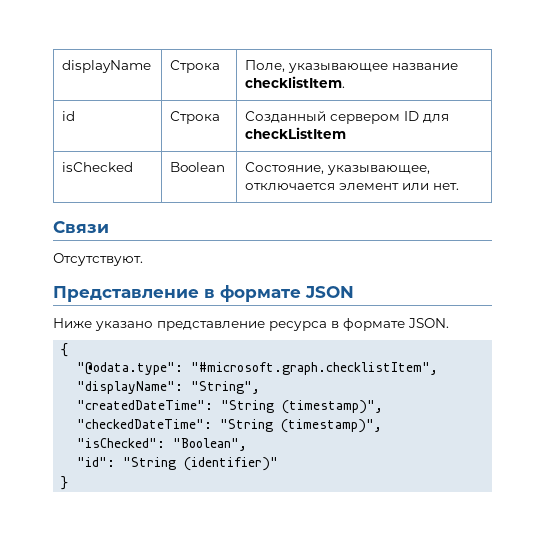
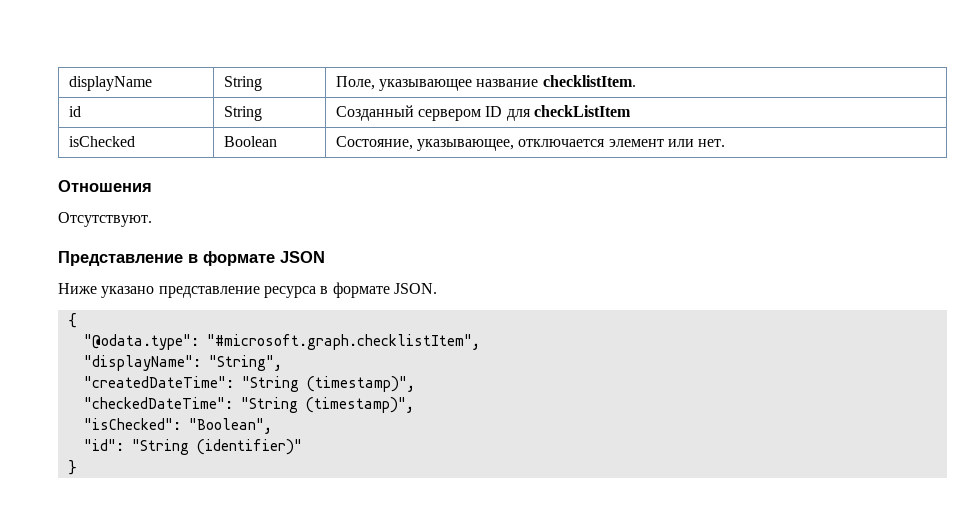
[170,60,221,73] Строка -> [223,76,262,91] String
[170,111,221,124] Строка -> [223,106,262,121] String
[53,221,109,233] Связи -> [58,180,152,192] Отношения

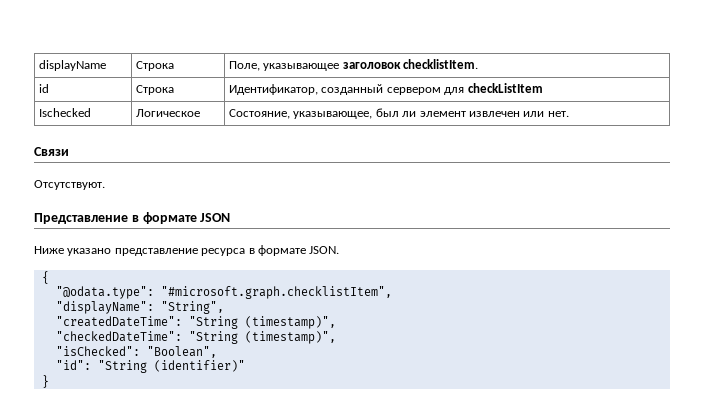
[223,76,262,91] String -> [136,61,175,71] Строка
[476,79,539,87] название -> [342,62,401,69] заголовок
[223,106,262,121] [335,105,503,121] String | Созданный сервером ID -> [136,85,175,95] [229,84,441,95] Строка | Идентификатор, созданный сервером
[68,136,135,147] [223,136,277,147] isChecked | Boolean -> [39,108,92,117] [136,109,201,117] Ischecked | Логическое
[518,139,664,147] отключается элемент -> [375,108,520,117] был ли элемент извлечен
[58,180,152,192] Отношения -> [34,147,69,156] Связи

